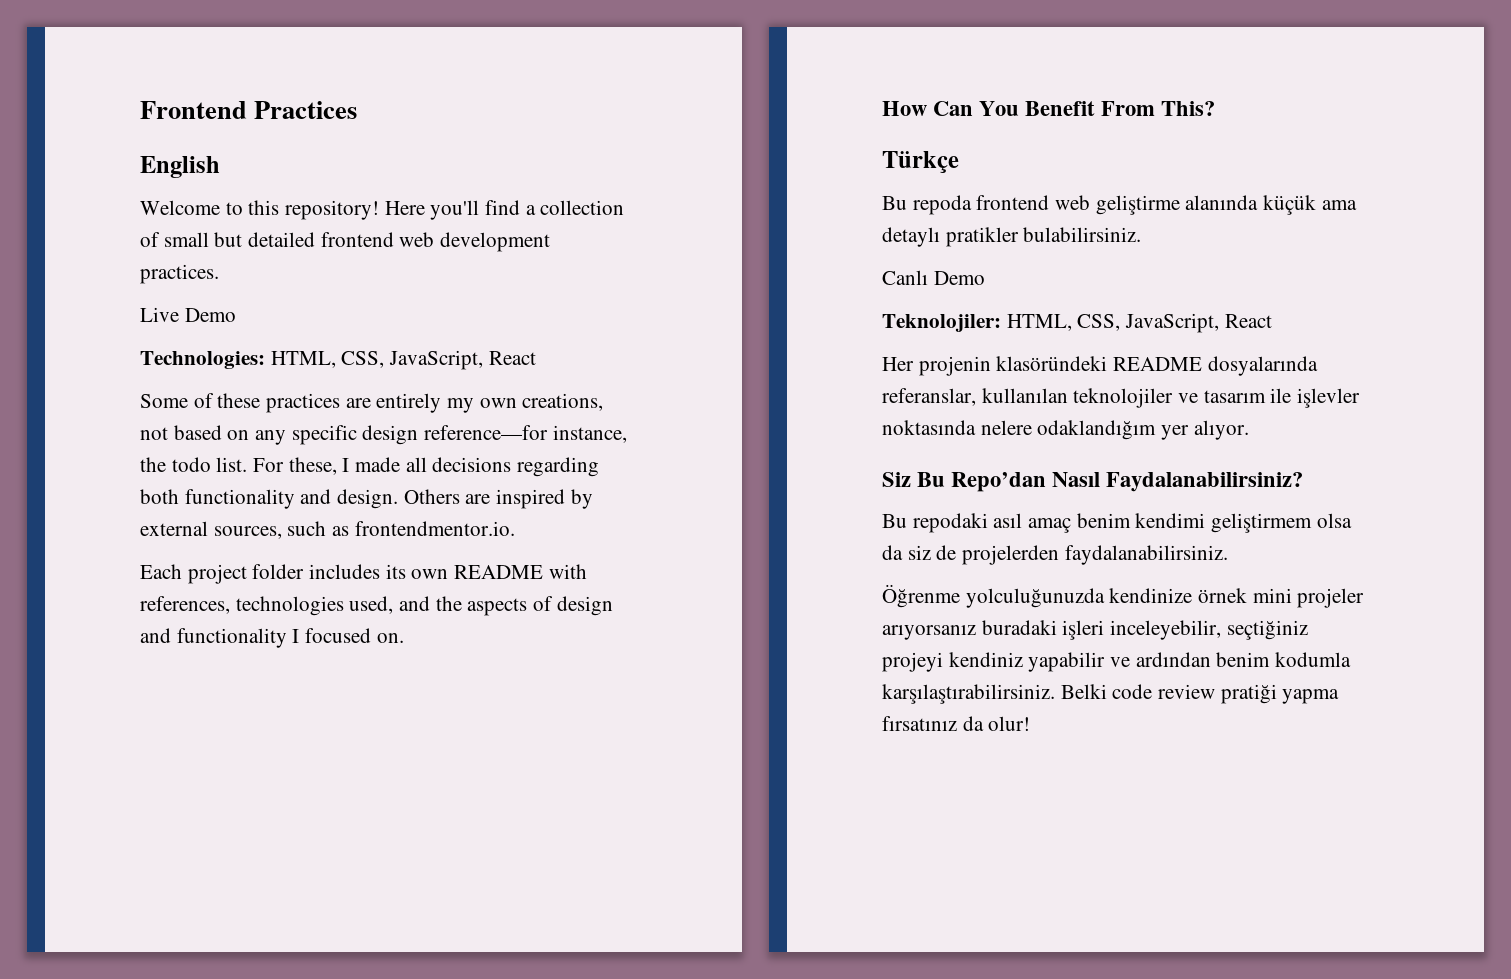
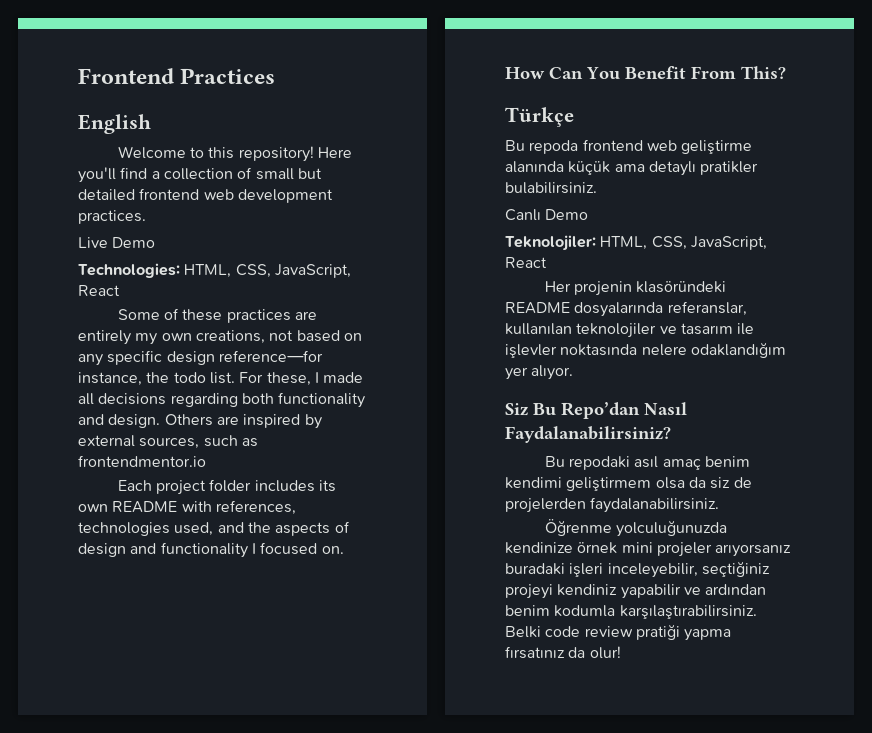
[354,521,515,536] frontendmentor.io. -> [78,455,206,467] frontendmentor.io

